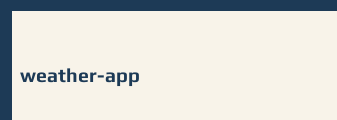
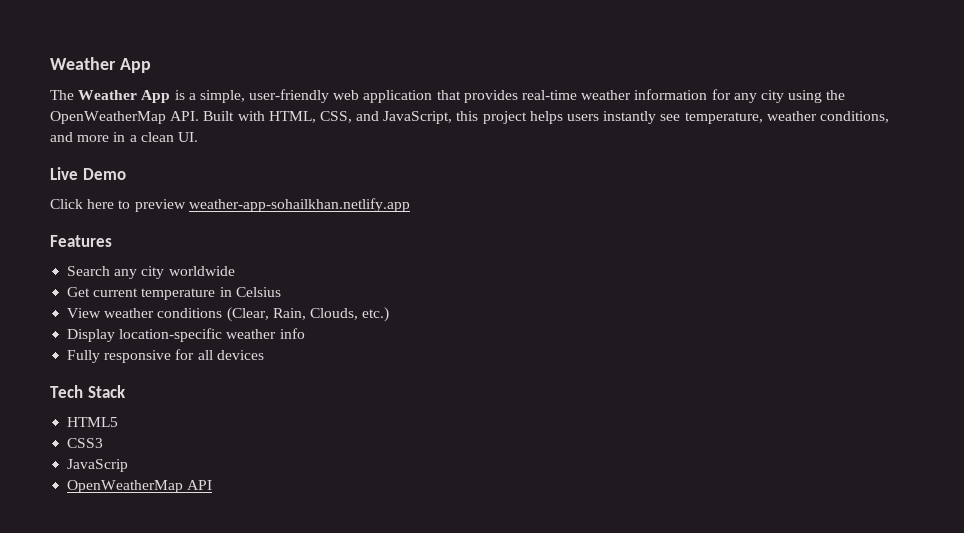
[20,68,140,87] weather-app -> [50,57,151,73] [50,89,846,103] [50,111,889,124] [50,132,198,142] [50,167,126,180] [50,198,410,212] [50,235,112,247] [67,266,235,279] [67,287,281,300] [67,307,390,322] [67,328,305,342] [67,349,264,363] [50,385,126,398] [67,417,119,427] [67,438,104,448] [67,459,129,472] [67,480,213,493] Weather App // The Weather App is a simple, user-friendly web application that provides real-time weather information for any city using the OpenWeatherMap API. Built with HTML, CSS, and JavaScript, this project helps users instantly see temperature, weather conditions, and more in a clean UI. // Live Demo // Click here to preview weather-app-sohailkhan.netlify.app // Features // Search any city worldwide // Get current temperature in Celsius // View weather conditions (Clear, Rain, Clouds, etc.) // Display location-specific weather info // Fully responsive for all devices // Tech Stack // HTML5 // CSS3 // JavaScrip // OpenWeatherMap API

